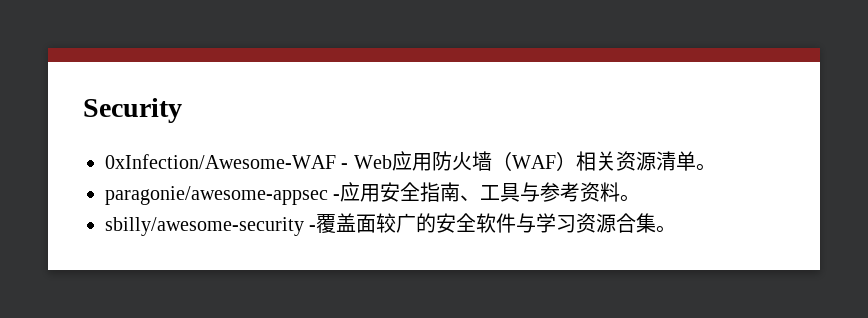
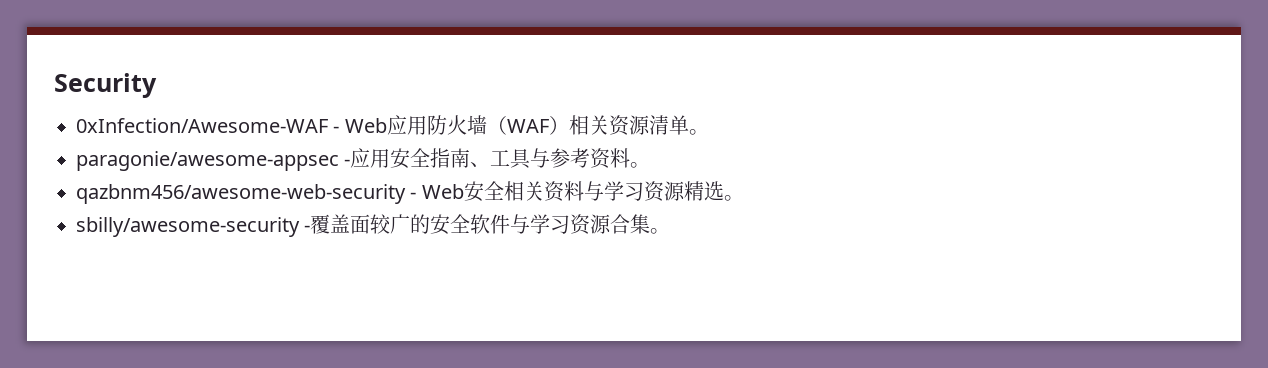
(641, 198) none -> [76,181,744,204] // qazbnm456/awesome-web-security - Web安全相关资料与学习资源精选。

